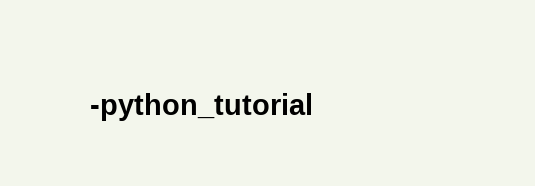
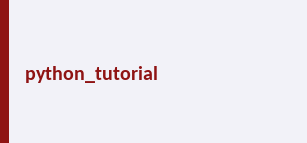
[90,93,313,121] -python_tutorial -> [25,66,158,83] python_tutorial

